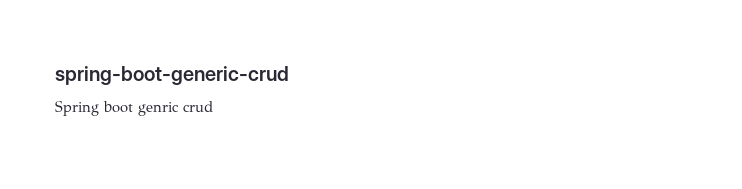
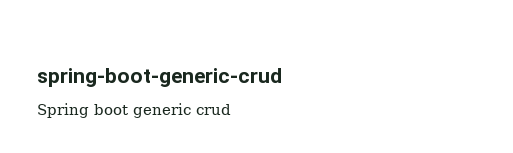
[138,102,179,116] genric -> [133,103,191,118] generic

